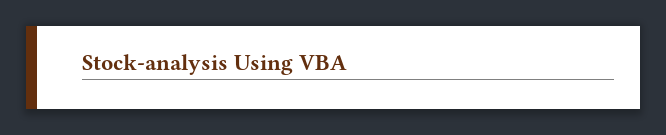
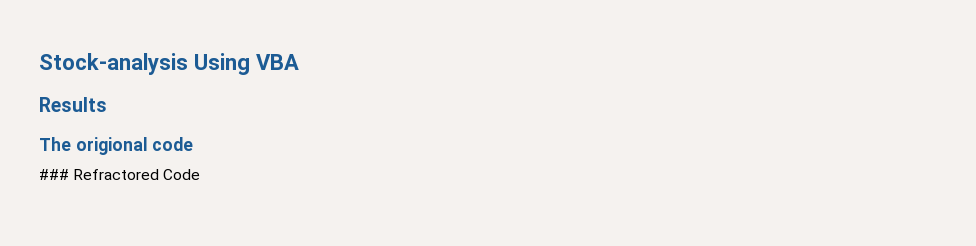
(348, 62) none -> [39,97,107,112] [39,137,194,155] [39,169,201,180] // Results // The origional code // ### Refractored Code

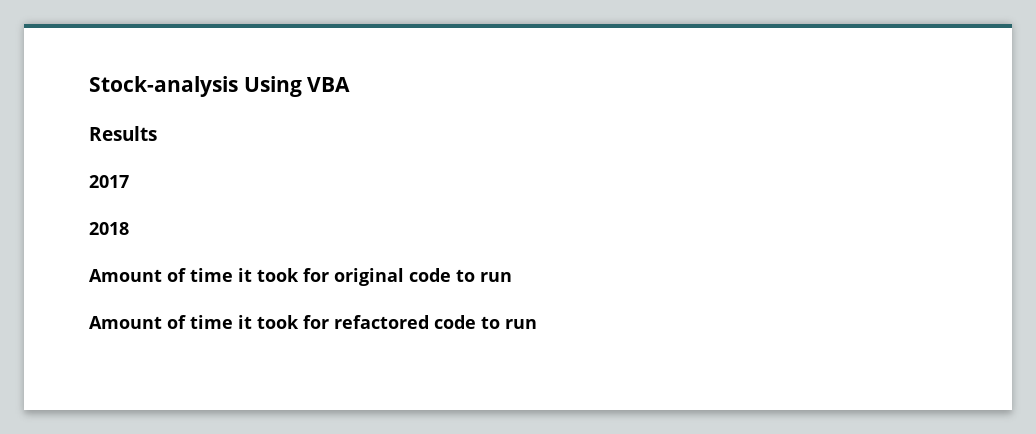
[39,137,194,155] [39,169,201,180] The origional code // ### Refractored Code -> [89,175,129,188] [89,222,129,235] [89,268,512,286] [89,315,537,329] 2017 // 2018 // Amount of time it took for original code to run // Amount of time it took for refactored code to run

